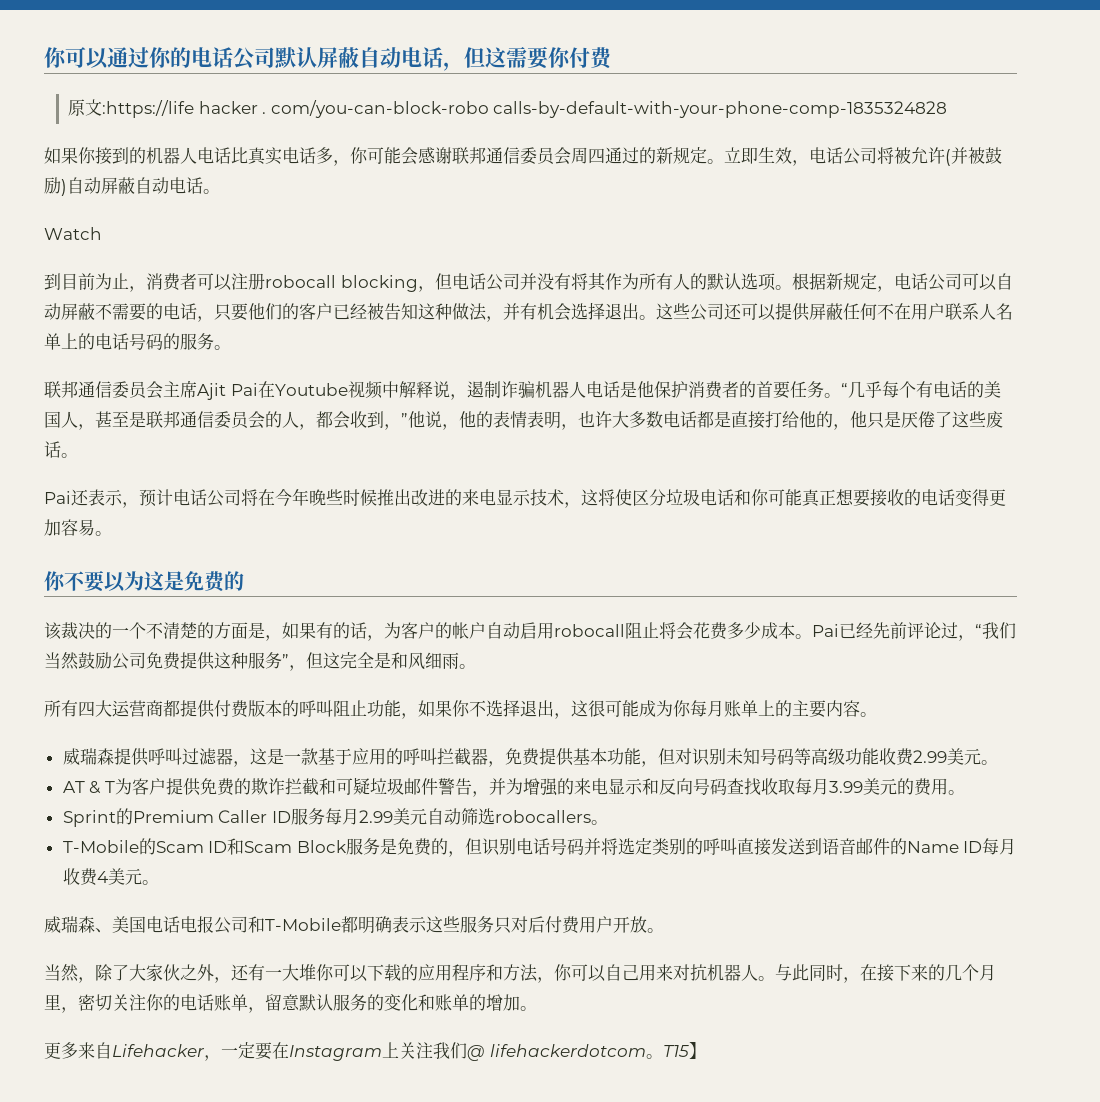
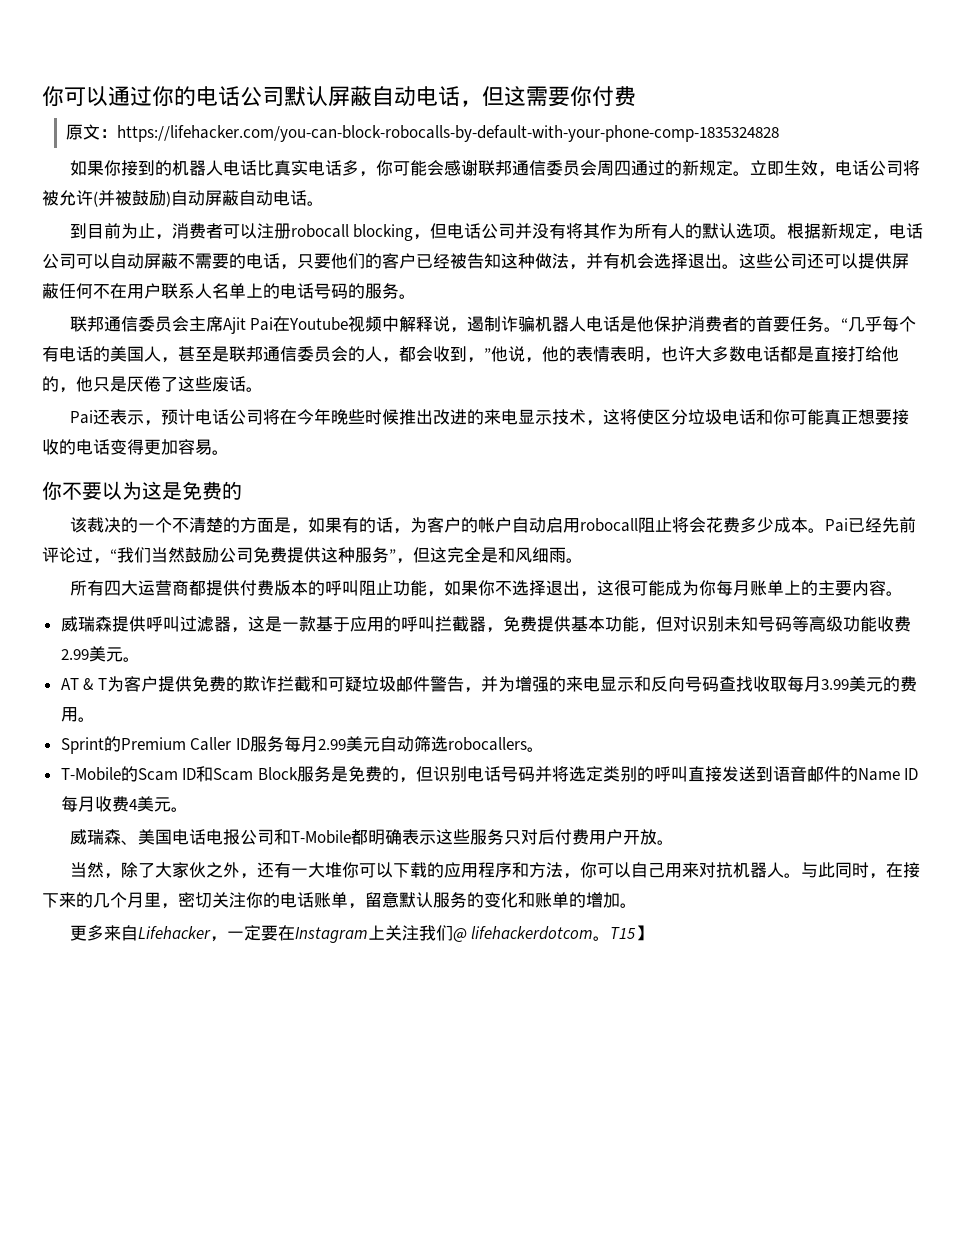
[102,100,948,118] :https://life hacker . com/you-can-block-robo calls-by-default-with-your-phone-comp-1835324828 -> [100,125,780,142] ：https://lifehacker.com/you-can-block-robocalls-by-default-with-your-phone-comp-1835324828
[44,227,102,240] // Watch -> (324, 203) none

